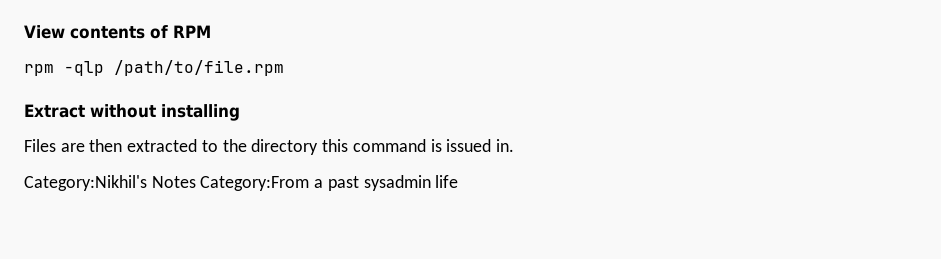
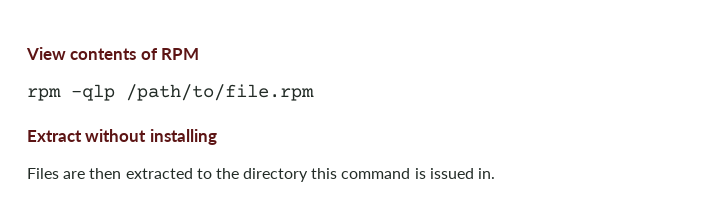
[24,175,459,191] // Category:Nikhil's Notes Category:From a past sysadmin life -> (496, 173) none

